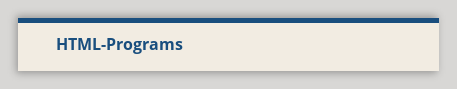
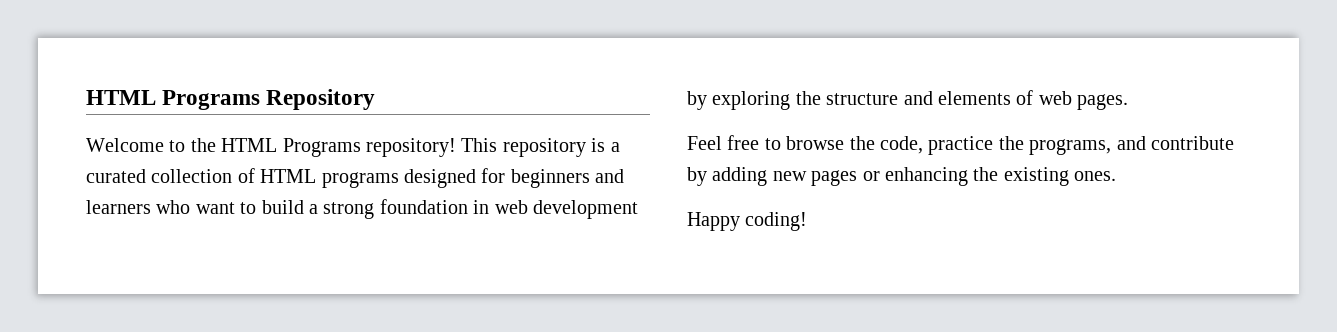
[56,38,183,54] HTML-Programs -> [86,89,376,110] [86,138,620,157] [86,168,625,188] [86,199,638,219] [687,90,1129,110] [687,135,1234,155] [687,167,1117,186] [687,212,808,231] HTML Programs Repository // Welcome to the HTML Programs repository! This repository is a curated collection of HTML programs designed for beginners and learners who want to build a strong foundation in web development by exploring the structure and elements of web pages. // Feel free to browse the code, practice the programs, and contribute by adding new pages or enhancing the existing ones. // Happy coding!

